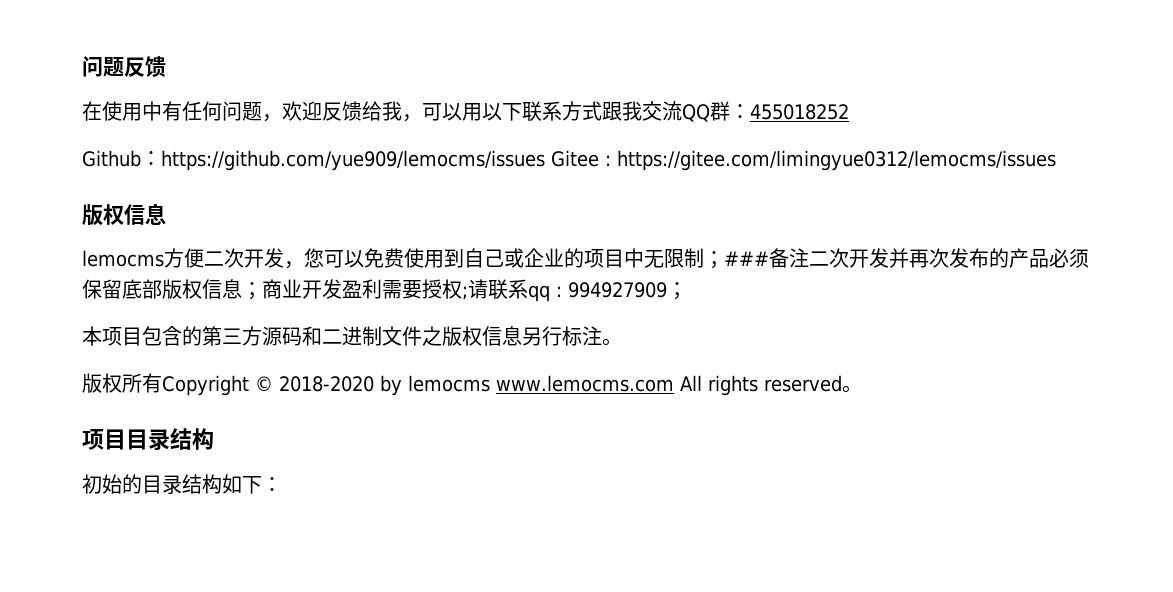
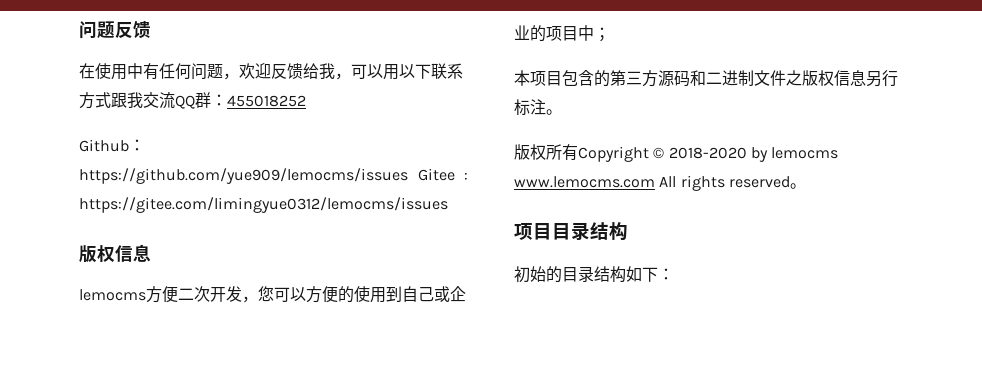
[364,248,404,268] 免费 -> [306,286,354,303] 方便的
[644,248,1089,269] [82,279,667,302] 无限制；###备注二次开发并再次发布的产品必须保留底部版权信息；商业开发盈利需要授权;请联系qq : 994927909 -> (594, 33) none

